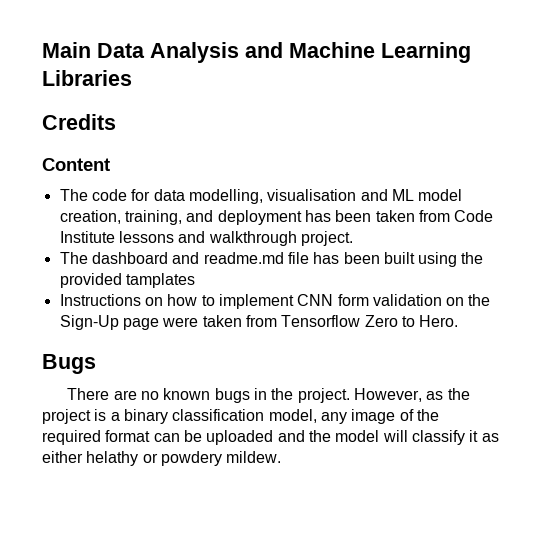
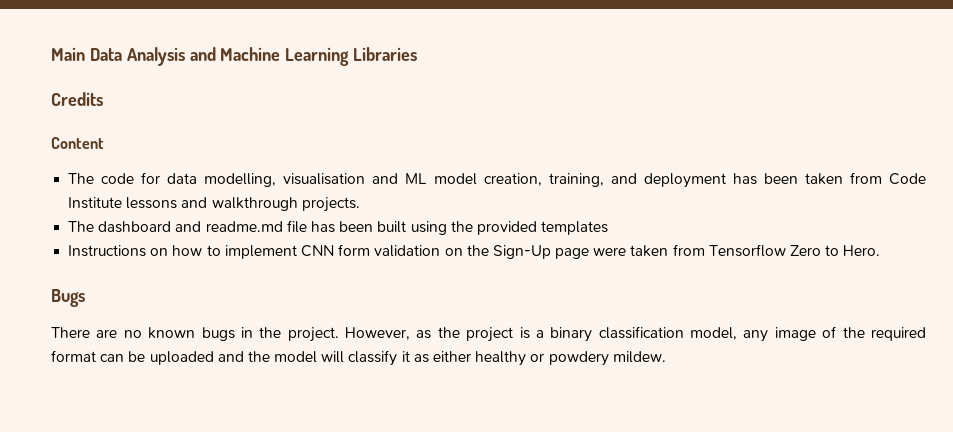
[300,231,353,246] project. -> [301,197,360,212] projects.
[125,273,195,288] tamplates -> [541,221,609,235] templates
[86,451,139,466] helathy -> [475,351,527,366] healthy

